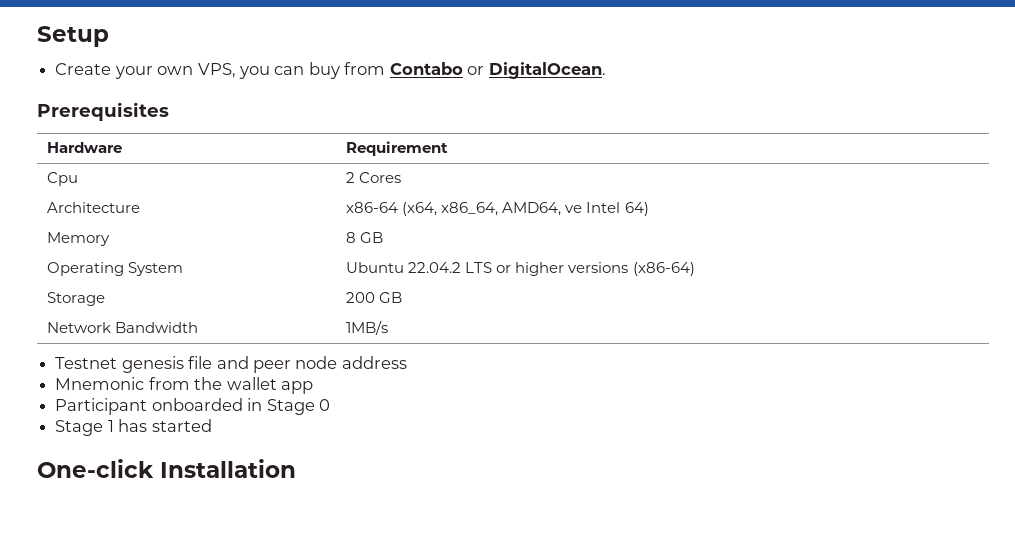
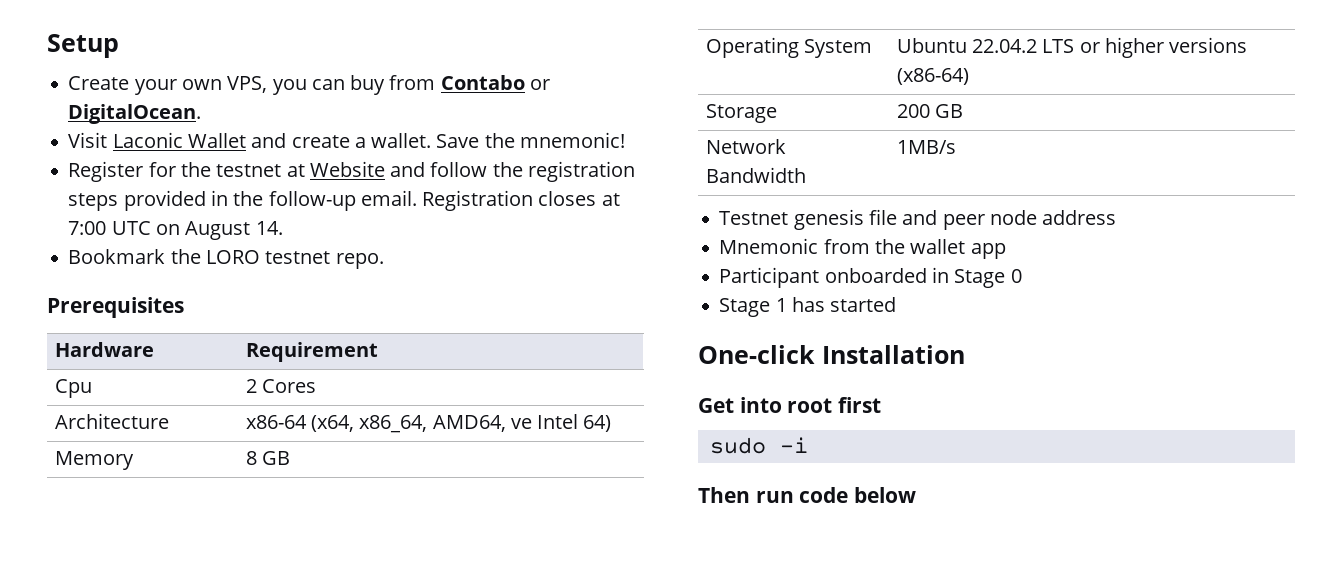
(606, 70) none -> [68,132,625,148] [68,161,635,182] [68,190,620,211] [68,221,283,240] [68,249,384,269] // Visit Laconic Wallet and create a wallet. Save the mnemonic! // Register for the testnet at Website and follow the registration steps provided in the follow-up email. Registration closes at 7:00 UTC on August 14. // Bookmark the LORO testnet repo.
(296, 468) none -> [698,397,882,413] [709,437,808,454] [698,487,917,503] // Get into root first // sudo -i // Then run code below

